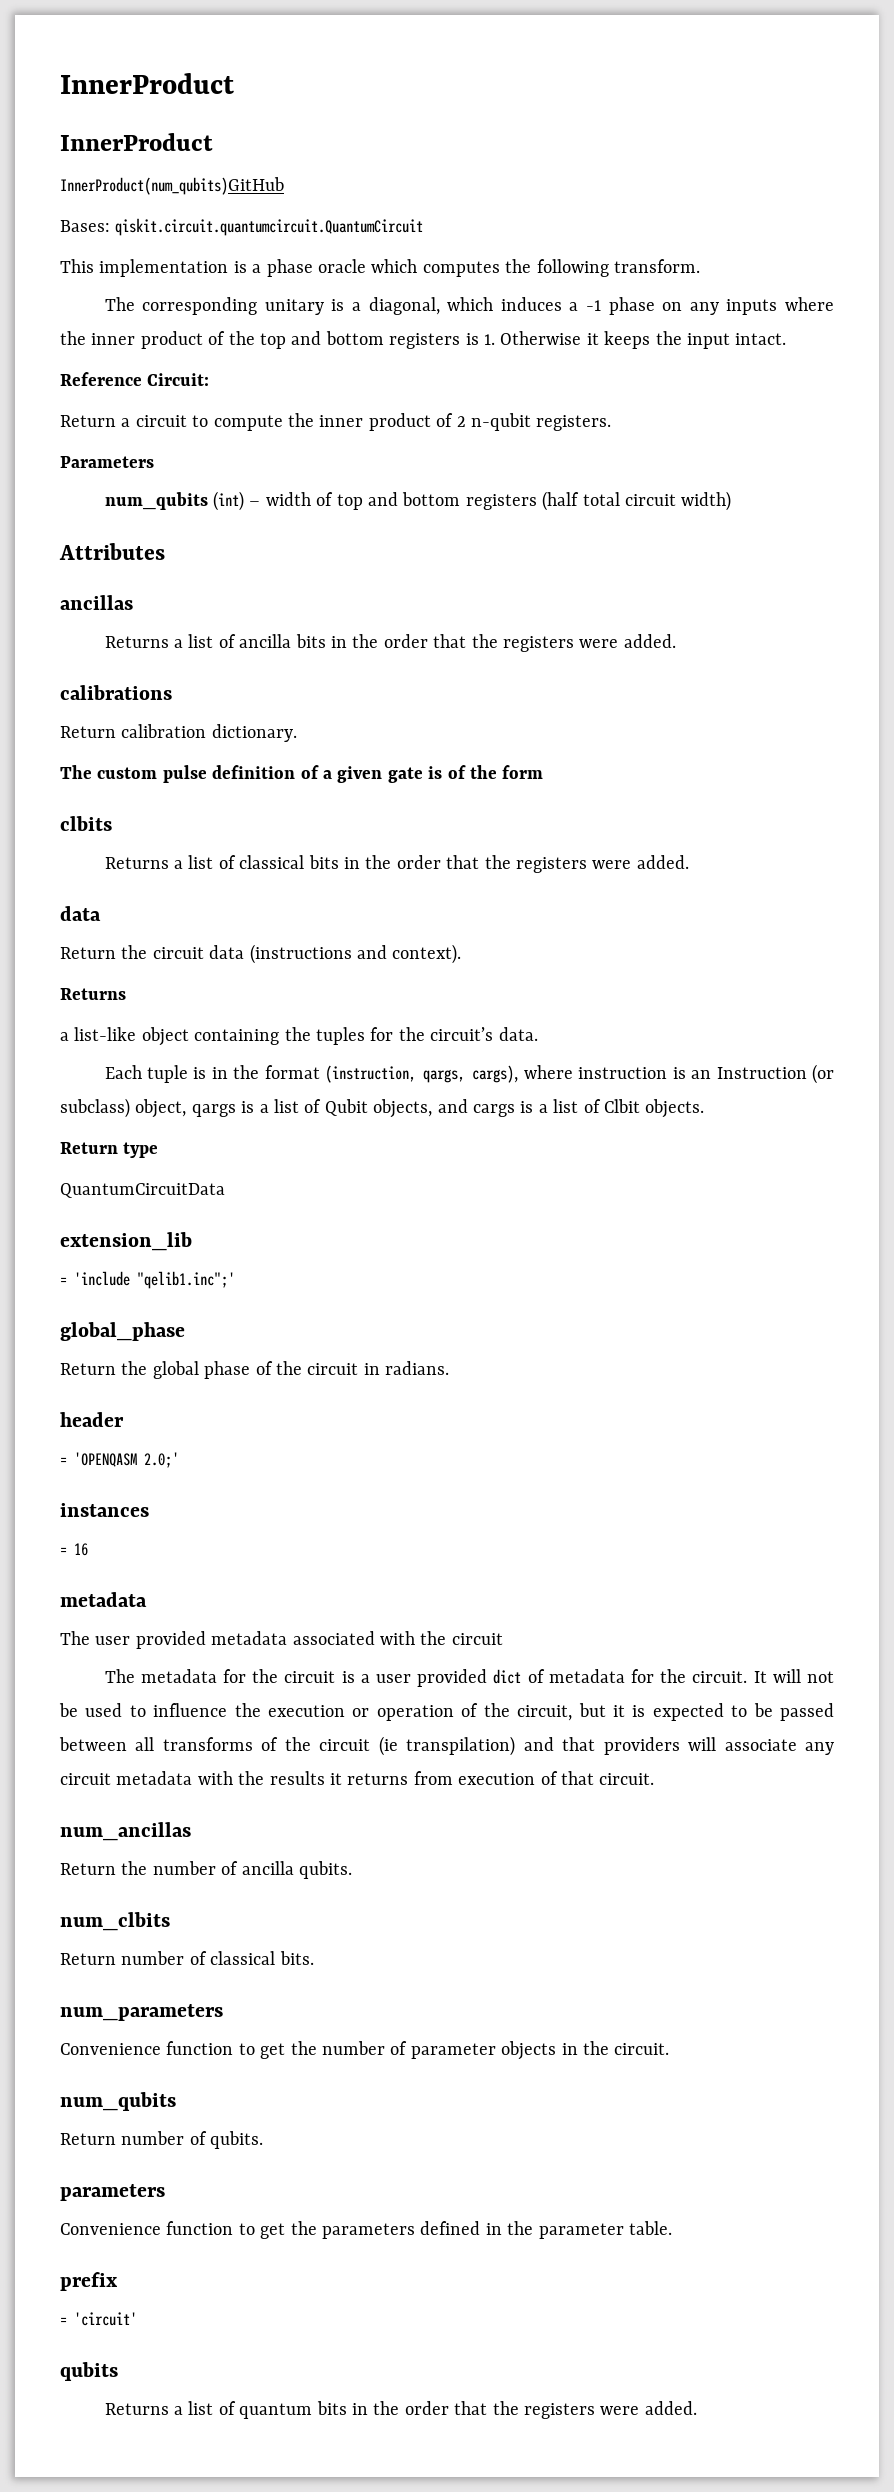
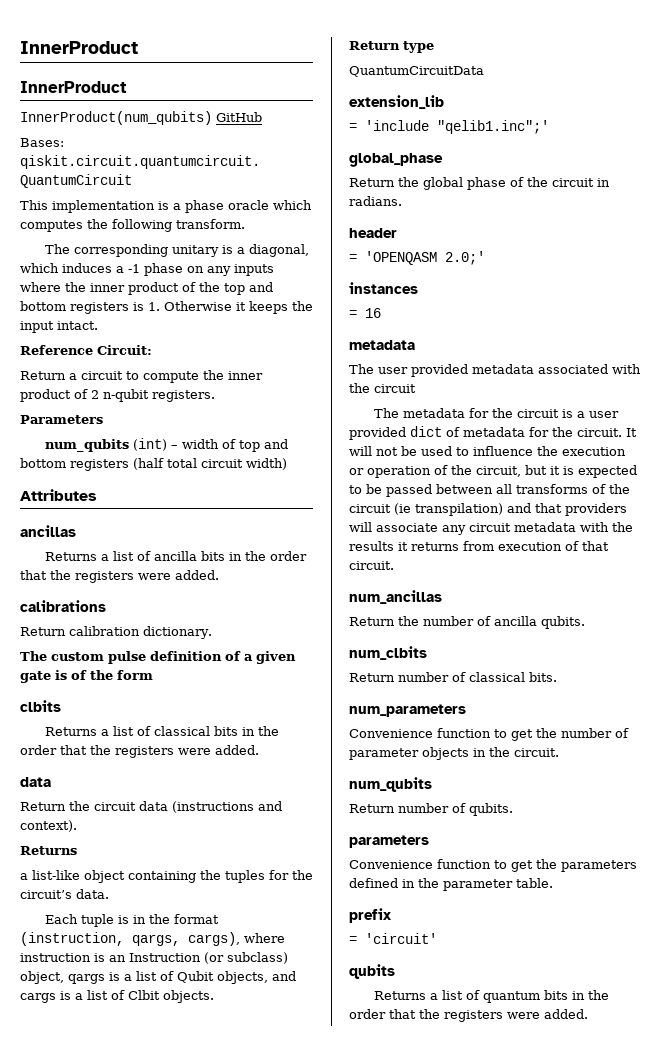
[60,177,284,195] InnerProduct(num_qubits)GitHub -> [20,111,262,125] InnerProduct(num_qubits) GitHub

